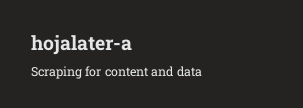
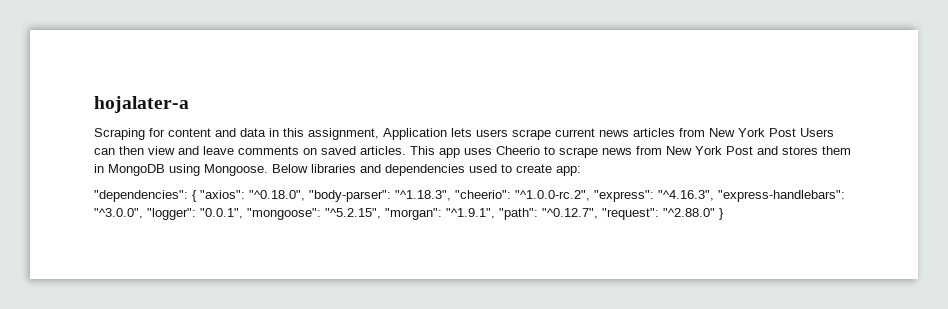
(202, 71) none -> [269,128,834,140] [94,146,851,158] [94,164,581,176] [94,190,845,202] [94,208,724,220] in this assignment, Application lets users scrape current news articles from New York Post Users can then view and leave comments on saved articles. This app uses Cheerio to scrape news from New York Post and stores them in MongoDB using Mongoose. Below libraries and dependencies used to create app: // "dependencies": { "axios": "^0.18.0", "body-parser": "^1.18.3", "cheerio": "^1.0.0-rc.2", "express": "^4.16.3", "express-handlebars": "^3.0.0", "logger": "0.0.1", "mongoose": "^5.2.15", "morgan": "^1.9.1", "path": "^0.12.7", "request": "^2.88.0" }

